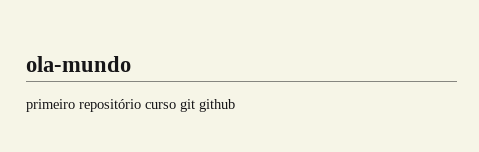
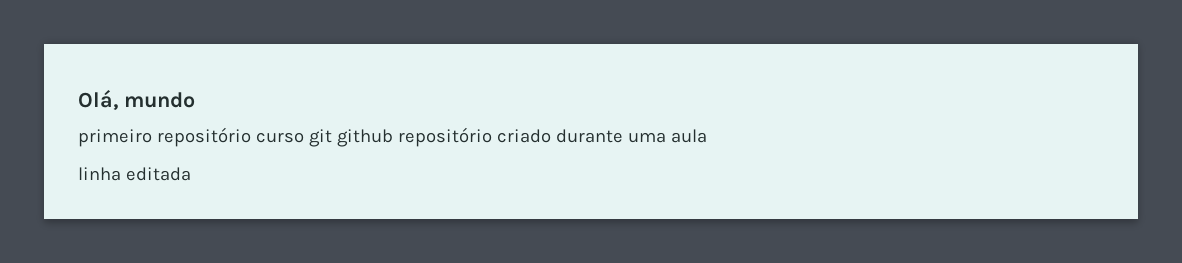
[26,56,131,72] ola-mundo -> [78,90,195,110] Olá, mundo
(235, 105) none -> [397,127,707,147] [78,167,191,181] repositório criado durante uma aula // linha editada

